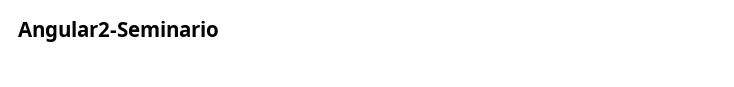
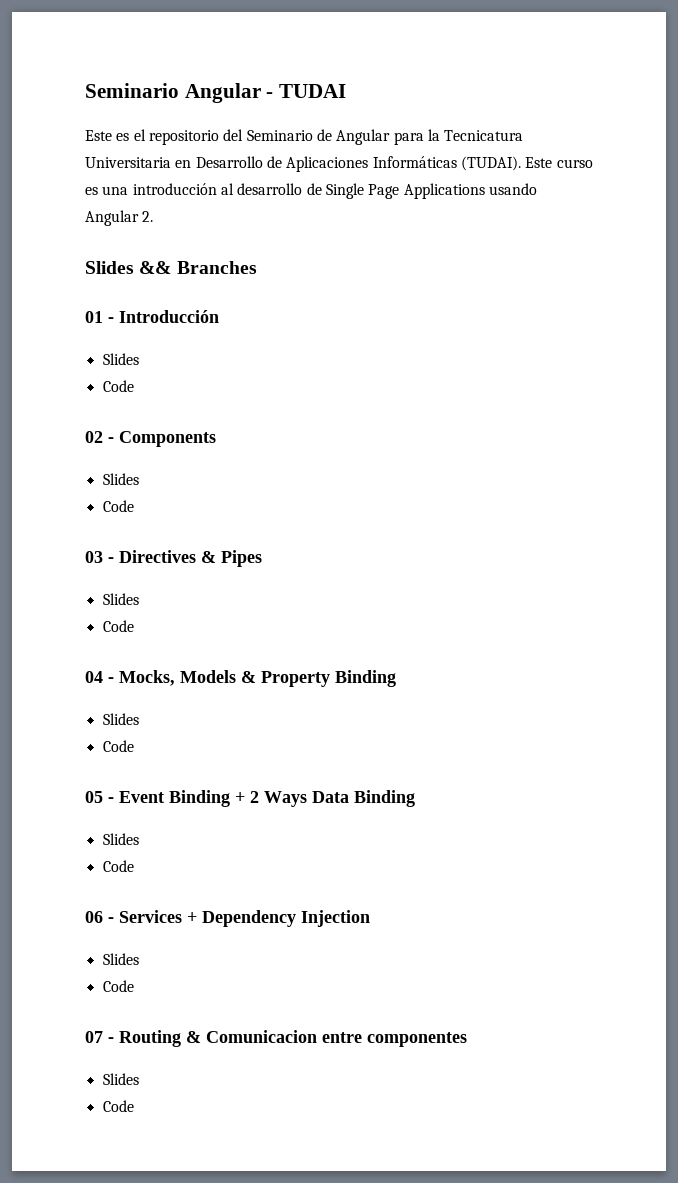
[18,21,219,42] Angular2-Seminario -> [85,83,347,103] [85,129,524,145] [85,156,593,172] [85,183,537,199] [85,210,154,226] [85,261,257,274] [85,310,219,323] [102,353,139,365] [102,380,134,392] [85,431,216,447] [102,473,139,485] [102,500,134,512] [85,550,262,567] [102,593,139,605] [102,620,134,632] [85,670,396,687] [102,713,139,725] [102,740,134,752] [85,790,415,807] [102,833,139,845] [102,860,134,872] [85,910,370,927] [102,953,139,965] [102,980,134,992] [85,1030,467,1047] [102,1073,139,1085] [102,1100,134,1112] Seminario Angular - TUDAI // Este es el repositorio del Seminario de Angular para la Tecnicatura Universitaria en Desarrollo de Aplicaciones Informáticas (TUDAI). Este curso es una introducción al desarrollo de Single Page Applications usando Angular 2. // Slides && Branches // 01 - Introducción // Slides // Code // 02 - Components // Slides // Code // 03 - Directives & Pipes // Slides // Code // 04 - Mocks, Models & Property Binding // Slides // Code // 05 - Event Binding + 2 Ways Data Binding // Slides // Code // 06 - Services + Dependency Injection // Slides // Code // 07 - Routing & Comunicacion entre componentes // Slides // Code

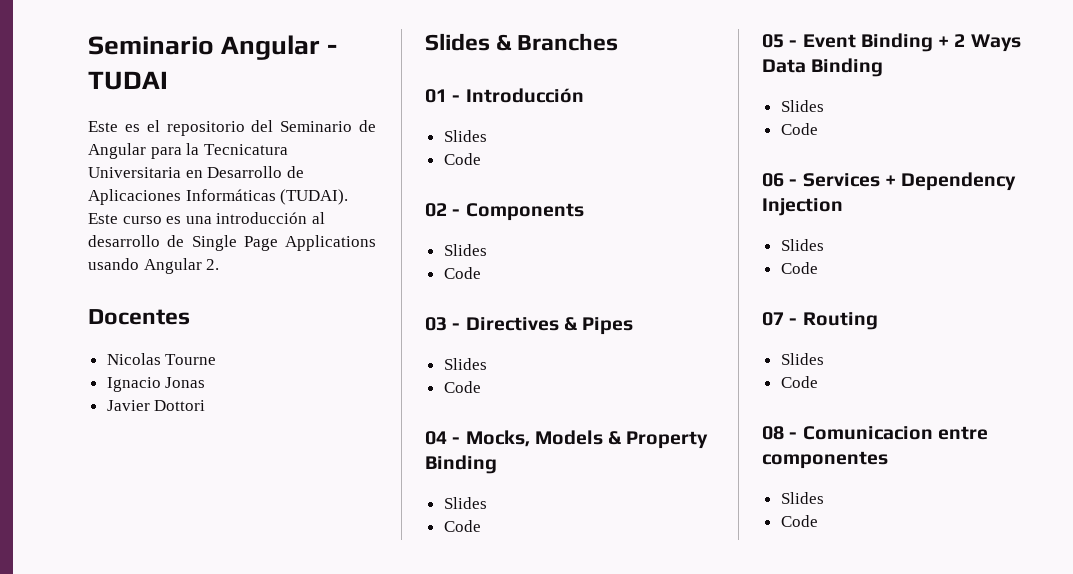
[85,261,172,274] // Slides && -> [88,309,190,325] [106,353,217,365] [106,377,206,392] [106,400,206,411] [425,33,513,51] // Docentes // Nicolas Tourne // Ignacio Jonas // Javier Dottori // Slides &
[186,1031,201,1043] & -> [780,353,824,365] [780,376,818,388] [762,426,798,440] // Slides // Code // 08 -

